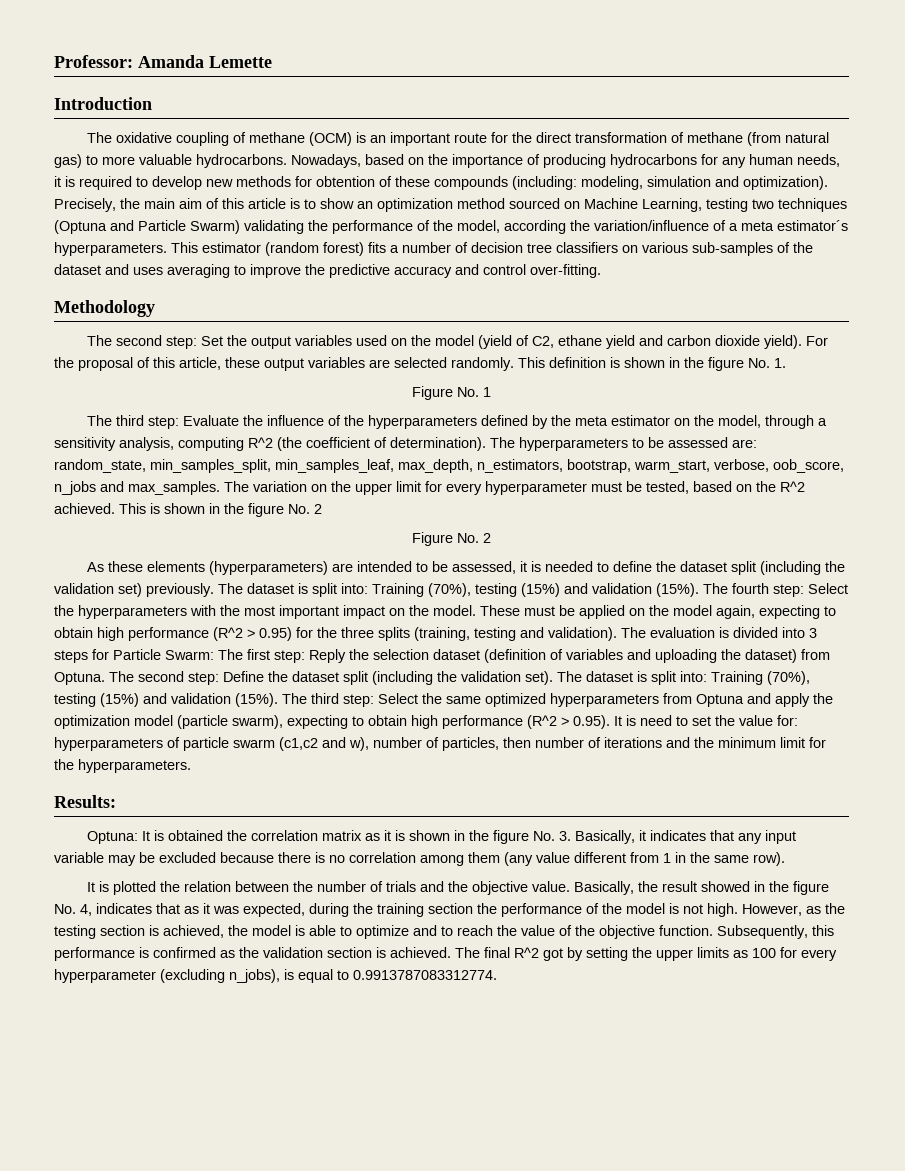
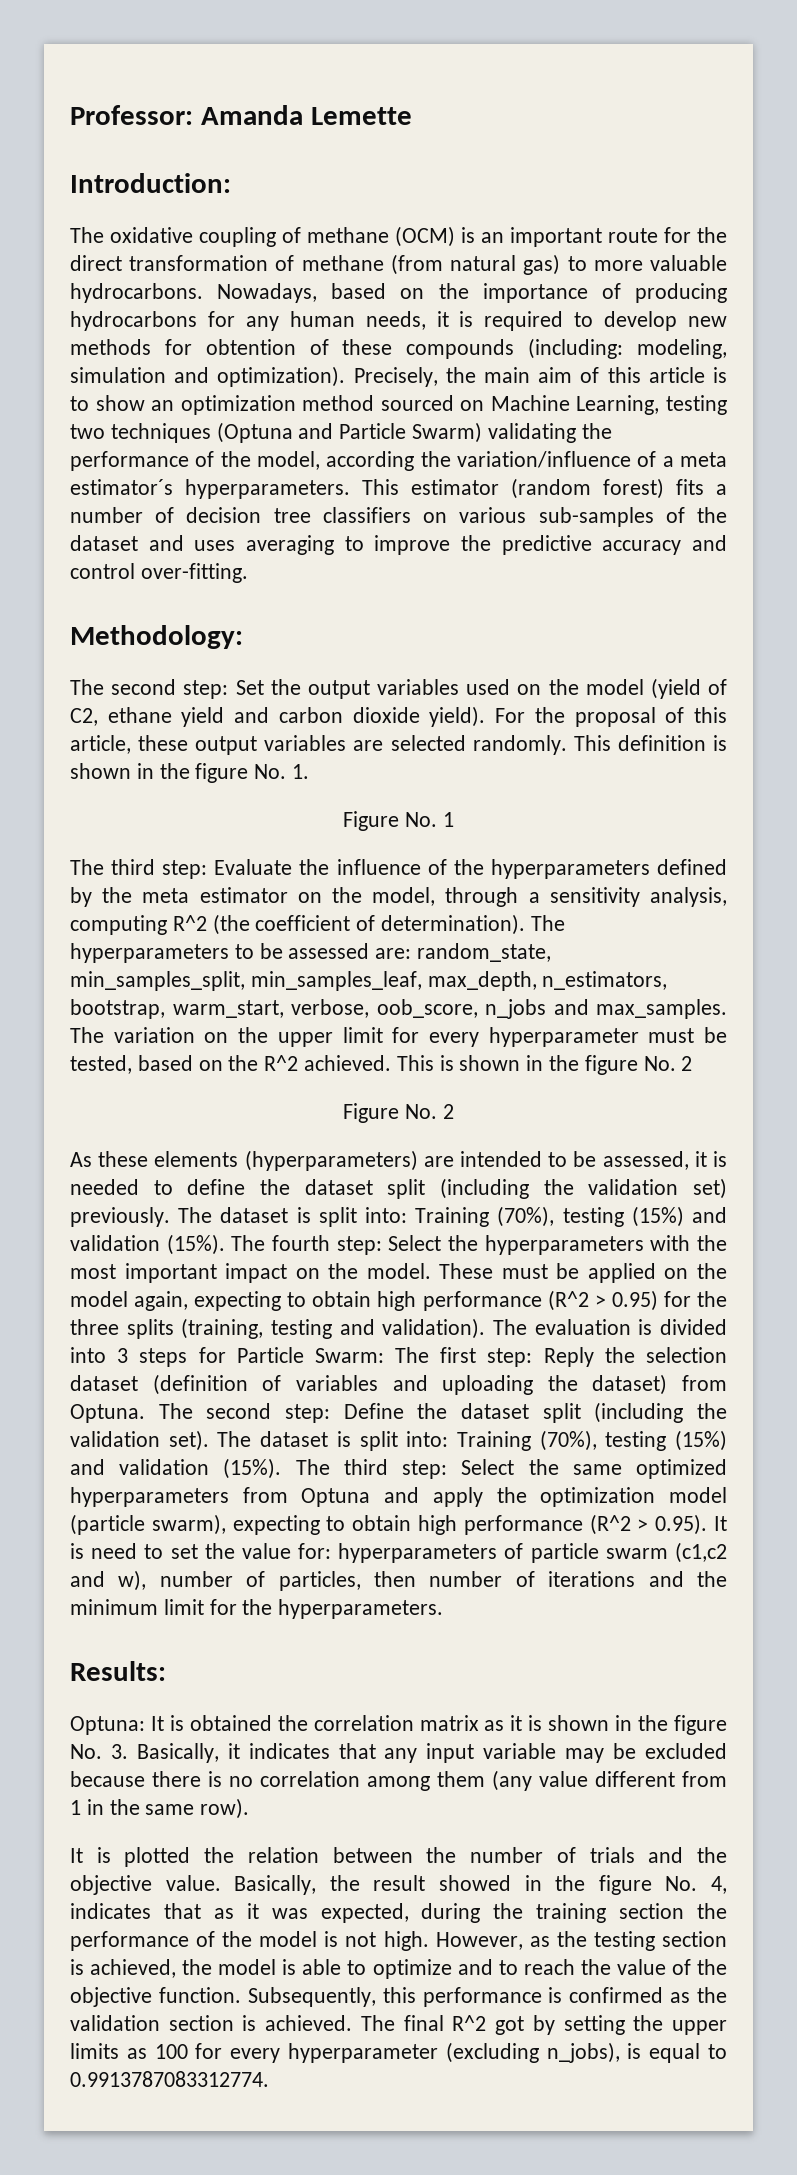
[54,97,152,110] Introduction -> [70,173,231,193] Introduction:
[54,300,155,317] Methodology -> [70,625,243,649] Methodology:

